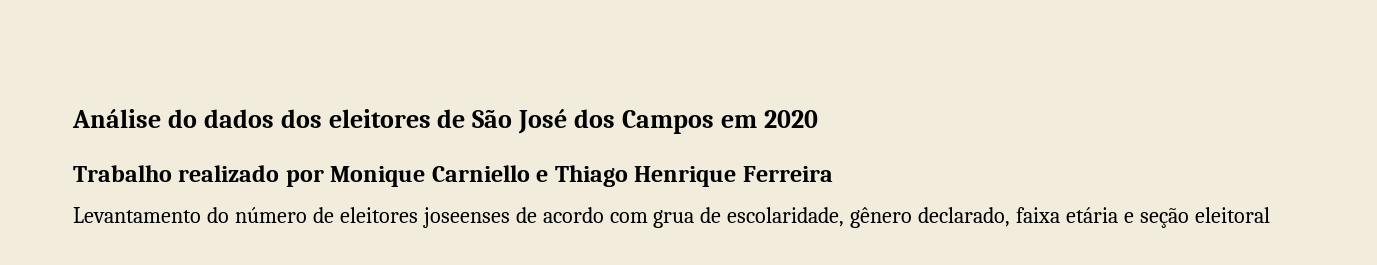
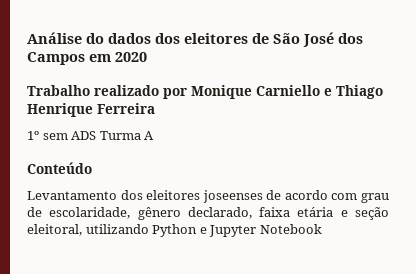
[73,207,334,223] Levantamento do número de -> [27,131,155,140] [27,162,92,174] [27,190,143,200] 1º sem ADS Turma A // Conteúdo // Levantamento dos
[653,210,695,228] grua -> [361,193,389,203] grau
[1194,207,1270,223] eleitoral -> [27,224,322,237] eleitoral, utilizando Python e Jupyter Notebook

